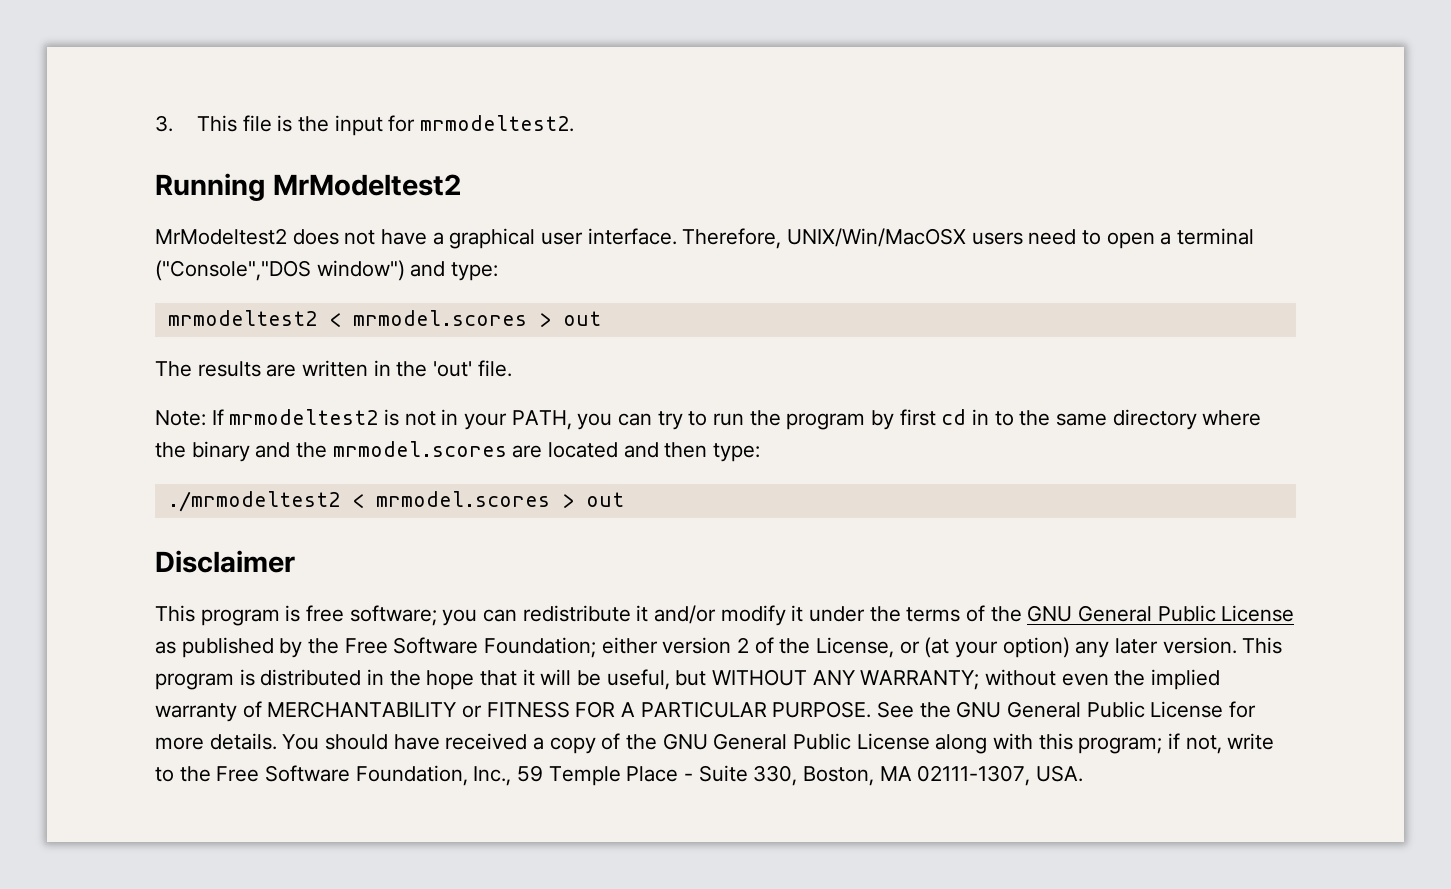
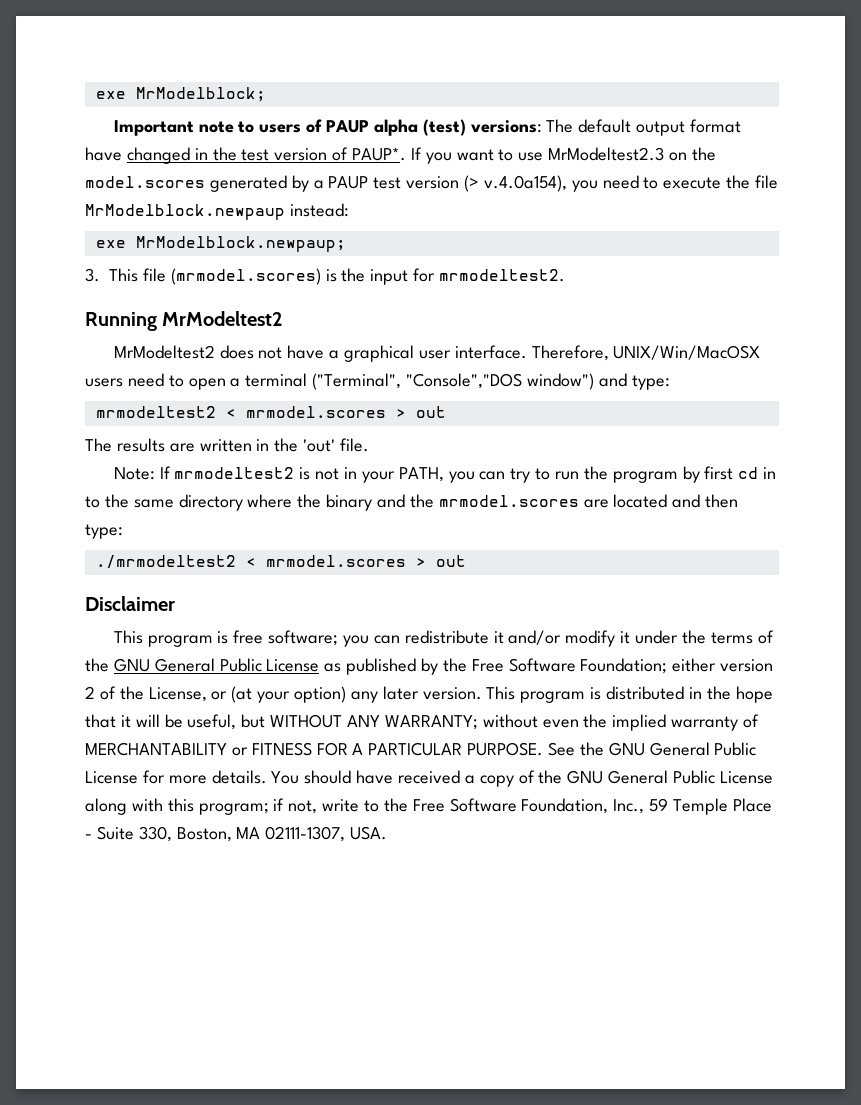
(155, 123) none -> [95,87,266,102] [113,119,742,136] [85,147,716,164] [85,175,779,192] [85,203,349,220] [95,236,346,252] exe MrModelblock; // Important note to users of PAUP alpha (test) versions: The default output format have changed in the test version of PAUP*. If you want to use MrModeltest2.3 on the model.scores generated by a PAUP test version (> v.4.0a154), you need to execute the file MrModelblock.newpaup instead: // exe MrModelblock.newpaup; //
(272, 123) none -> [170,268,321,285] (mrmodel.scores)
[155,260,311,281] ("Console","DOS -> [312,373,523,390] ("Terminal", "Console","DOS

